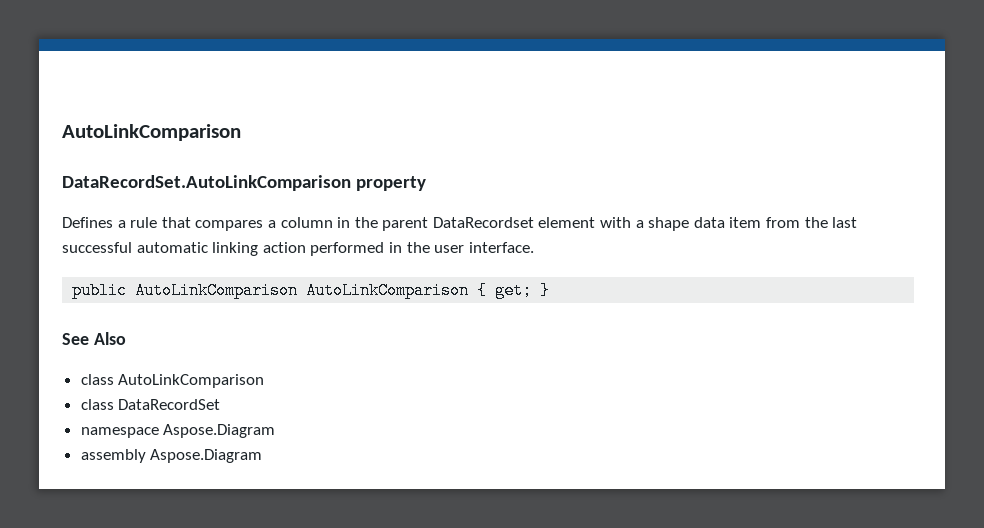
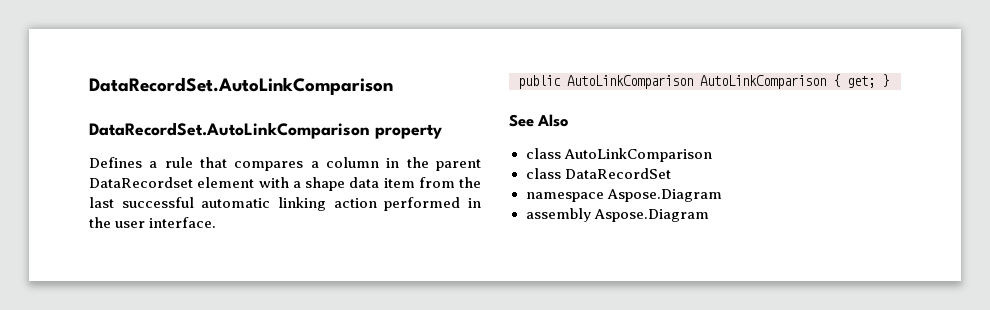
[62,124,241,141] AutoLinkComparison -> [89,77,393,95] DataRecordSet.AutoLinkComparison

